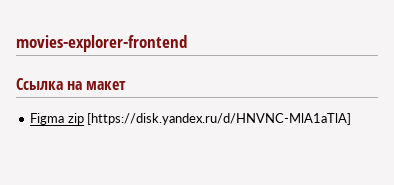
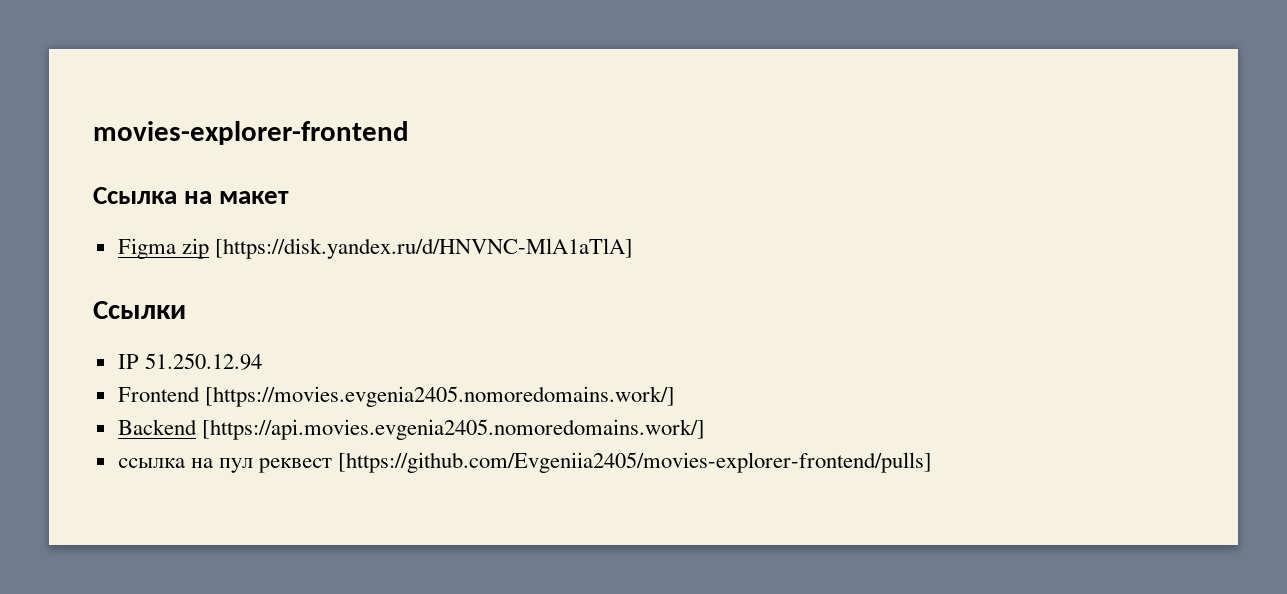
(352, 119) none -> [93,301,186,319] [117,353,262,370] [117,386,675,407] [117,419,705,440] [117,452,933,473] // Ссылки // IP 51.250.12.94 // Frontend [https://movies.evgenia2405.nomoredomains.work/] // Backend [https://api.movies.evgenia2405.nomoredomains.work/] // ссылка на пул реквест [https://github.com/Evgeniia2405/movies-explorer-frontend/pulls]

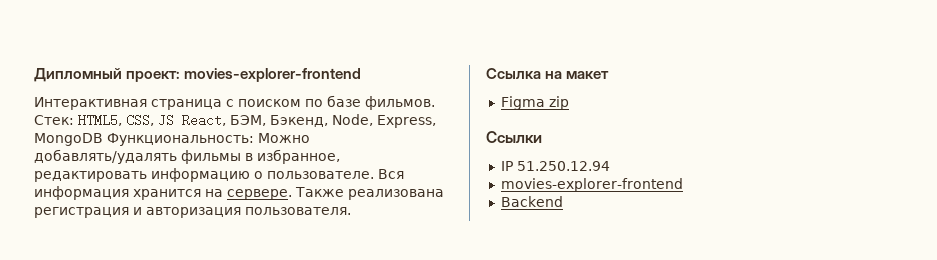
[93,121,409,145] movies-explorer-frontend -> [34,68,362,82] [34,95,435,110] [34,114,436,128] [34,133,310,146] [34,149,340,164] [34,168,404,182] [34,186,444,200] [34,207,351,218] Дипломный проект: movies-explorer-frontend // Интерактивная страница с поиском по базе фильмов. Стек: HTML5, CSS, JS React, БЭМ, Бэкенд, Node, Express, MongoDB Функциональность: Можно добавлять/удалять фильмы в избранное, редактировать информацию о пользователе. Вся информация хранится на сервере. Также реализована регистрация и авторизация пользователя.
[214,238,633,259] [https://disk.yandex.ru/d/HNVNC-MlA1aTlA] -> (569, 103) none
[117,386,675,407] Frontend [https://movies.evgenia2405.nomoredomains.work/] -> [500,178,683,192] movies-explorer-frontend
[201,419,705,440] [117,452,933,473] [https://api.movies.evgenia2405.nomoredomains.work/] // ссылка на пул реквест [https://github.com/Evgeniia2405/movies-explorer-frontend/pulls] -> (563, 201) none

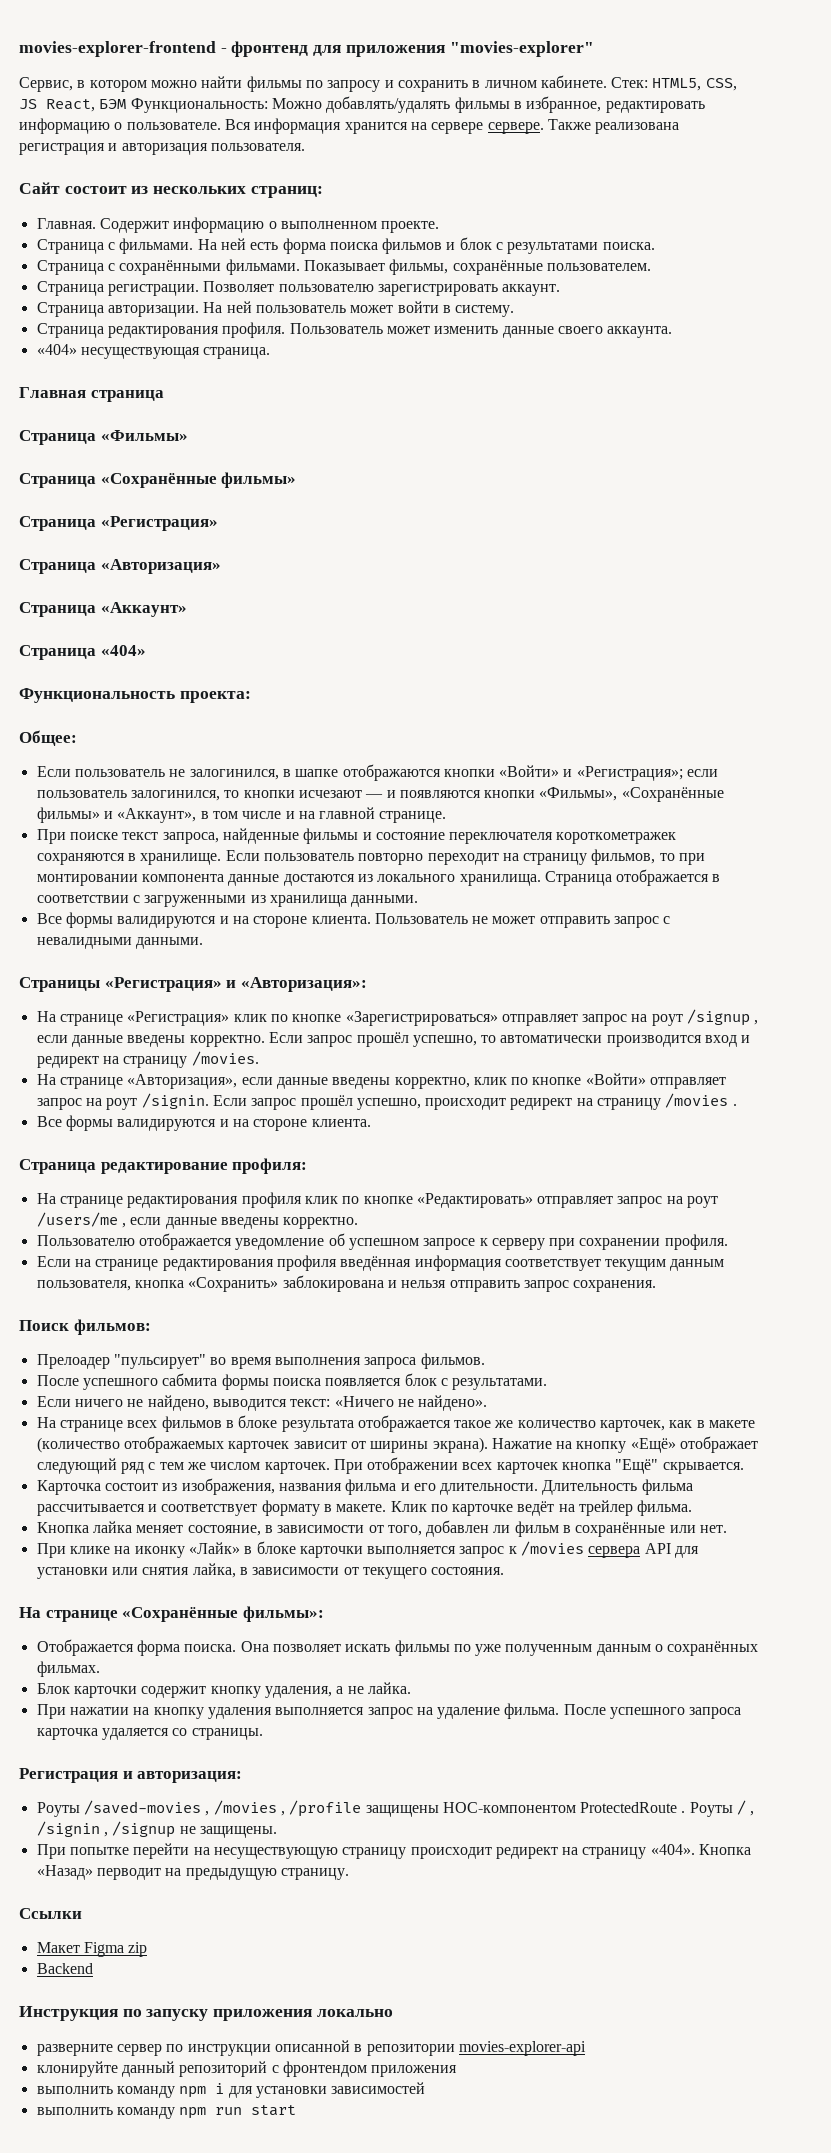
[34,68,362,82] [34,95,435,110] Дипломный проект: movies-explorer-frontend // Интерактивная страница с поиском по базе фильмов. -> [19,41,594,57] [19,75,607,92] movies-explorer-frontend - фронтенд для приложения "movies-explorer" // Сервис, в котором можно найти фильмы по запросу и сохранить в личном кабинете.
[230,114,436,128] [34,133,103,146] БЭМ, Бэкенд, Node, Express, MongoDB -> [99,99,127,109] БЭМ
(223, 193) none -> [431,122,484,134] сервере
[486,68,610,79] [500,96,569,110] [486,131,542,143] [500,161,610,171] [500,178,683,192] [500,196,563,207] Ссылка на макет // Figma zip // Ссылки // IP 51.250.12.94 // movies-explorer-frontend // Backend -> [19,182,323,198] [36,217,440,233] [36,237,655,254] [36,259,651,275] [36,281,561,296] [36,301,515,317] [36,322,673,338] [36,344,271,359] [19,387,164,402] [19,430,188,445] [19,472,297,488] [19,516,218,531] [19,559,221,574] [19,602,187,617] [19,645,146,660] [19,688,251,703] [19,730,77,746] [36,764,719,781] [36,787,724,802] [36,807,447,823] [36,828,677,844] [36,849,706,865] [36,869,721,886] [36,895,419,907] [36,912,671,928] [36,937,203,949] [19,977,367,992] [36,1009,759,1026] [36,1032,751,1047] [36,1051,259,1068] [36,1073,727,1089] [36,1093,737,1110] [36,1115,371,1131] [19,1158,308,1174] [36,1192,719,1208] [36,1212,359,1229] [36,1233,728,1250] [36,1255,725,1271] [36,1275,657,1292] [19,1319,151,1335] [36,1353,485,1369] [36,1373,548,1390] [36,1395,488,1411] [36,1415,756,1432] [36,1436,759,1453] [36,1457,744,1474] [36,1478,693,1495] [36,1500,693,1516] [36,1520,728,1537] [36,1541,700,1558] [36,1563,505,1579] [19,1606,324,1622] [36,1639,759,1656] [36,1661,100,1677] [36,1682,411,1698] [36,1703,742,1719] [36,1728,263,1740] [19,1768,243,1783] [36,1800,755,1817] [36,1821,277,1838] [36,1843,752,1859] [36,1865,349,1880] [19,1908,82,1919] [36,1942,148,1957] [36,1963,93,1974] [19,2006,393,2021] [36,2040,586,2056] [36,2061,458,2077] [36,2082,426,2098] [36,2105,297,2119] Сайт состоит из нескольких страниц: // Главная. Содержит информацию о выполненном проекте. // Страница с фильмами. На ней есть форма поиска фильмов и блок с результатами поиска. // Страница с сохранёнными фильмами. Показывает фильмы, сохранённые пользователем. // Страница регистрации. Позволяет пользователю зарегистрировать аккаунт. // Страница авторизации. На ней пользователь может войти в систему. // Страница редактирования профиля. Пользователь может изменить данные своего аккаунта. // «404» несуществующая страница. // Главная страница // Страница «Фильмы» // Страница «Сохранённые фильмы» // Страница «Регистрация» // Страница «Авторизация» // Страница «Аккаунт» // Страница «404» // Функциональность проекта: // Общее: // Если пользователь не залогинился, в шапке отображаются кнопки «Войти» и «Регистрация»; если пользователь залогинился, то кнопки исчезают — и появляются кнопки «Фильмы», «Сохранённые фильмы» и «Аккаунт», в том числе и на главной странице. // При поиске текст запроса, найденные фильмы и состояние переключателя короткометражек сохраняются в хранилище. Если пользователь повторно переходит на страницу фильмов, то при монтировании компонента данные достаются из локального хранилища. Страница отображается в соответствии с загруженными из хранилища данными. // Все формы валидируются и на стороне клиента. Пользователь не может отправить запрос с невалидными данными. // Страницы «Регистрация» и «Авторизация»: // На странице «Регистрация» клик по кнопке «Зарегистрироваться» отправляет запрос на роут /signup , если данные введены корректно. Если запрос прошёл успешно, то автоматически производится вход и редирект на страницу /movies. // На странице «Авторизация», если данные введены корректно, клик по кнопке «Войти» отправляет запрос на роут /signin. Если запрос прошёл успешно, происходит редирект на страницу /movies . // Все формы валидируются и на стороне клиента. // Страница редактирование профиля: // На странице редактирования профиля клик по кнопке «Редактировать» отправляет запрос на роут /users/me , если данные введены корректно. // Пользователю отображается уведомление об успешном запросе к серверу при сохранении профиля. // Если на странице редактирования профиля введённая информация соответствует текущим данным пользователя, кнопка «Сохранить» заблокирована и нельзя отправить запрос сохранения. // Поиск фильмов: // Прелоадер "пульсирует" во время выполнения запроса фильмов. // После успешного сабмита формы поиска появляется блок с результатами. // Если ничего не найдено, выводится текст: «Ничего не найдено». // На странице всех фильмов в блоке результата отображается такое же количество карточек, как в макете (количество отображаемых карточек зависит от ширины экрана). Нажатие на кнопку «Ещё» отображает следующий ряд с тем же числом карточек. При отображении всех карточек кнопка "Ещё" скрывается. // Карточка состоит из изображения, названия фильма и его длительности. Длительность фильма рассчитывается и соответствует формату в макете. Клик по карточке ведёт на трейлер фильма. // Кнопка лайка меняет состояние, в зависимости от того, добавлен ли фильм в сохранённые или нет. // При клике на иконку «Лайк» в блоке карточки выполняется запрос к /movies сервера API для установки или снятия лайка, в зависимости от текущего состояния. // На странице «Сохранённые фильмы»: // Отображается форма поиска. Она позволяет искать фильмы по уже полученным данным о сохранённых фильмах. // Блок карточки содержит кнопку удаления, а не лайка. // При нажатии на кнопку удаления выполняется запрос на удаление фильма. После успешного запроса карточка удаляется со страницы. // Регистрация и авторизация: // Роуты /saved-movies , /movies , /profile защищены HOC-компонентом ProtectedRoute . Роуты / , /signin , /signup не защищены. // При попытке перейти на несуществующую страницу происходит редирект на страницу «404». Кнопка «Назад» перводит на предыдущую страницу. // Ссылки // Макет Figma zip // Backend // Инструкция по запуску приложения локально // разверните сервер по инструкции описанной в репозитории movies-explorer-api // клонируйте данный репозиторий с фронтендом приложения // выполнить команду npm i для установки зависимостей // выполнить команду npm run start

